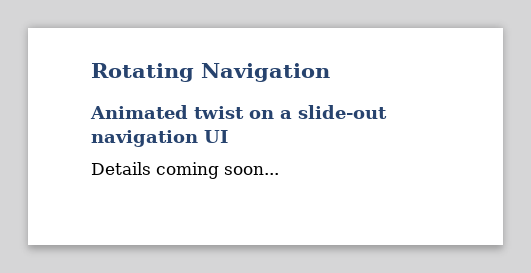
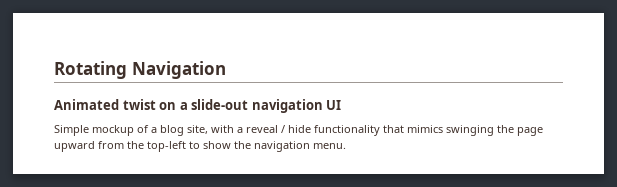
[91,162,279,179] Details coming soon... -> [54,125,543,136] [54,141,346,152] Simple mockup of a blog site, with a reveal / hide functionality that mimics swinging the page upward from the top-left to show the navigation menu.

